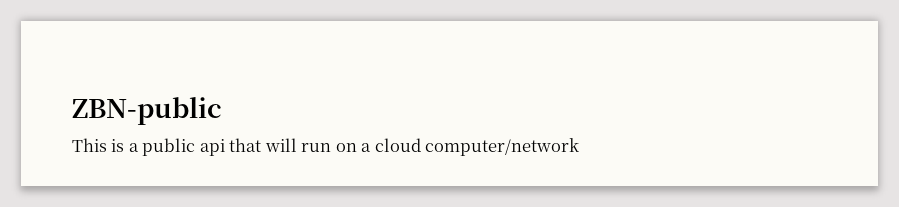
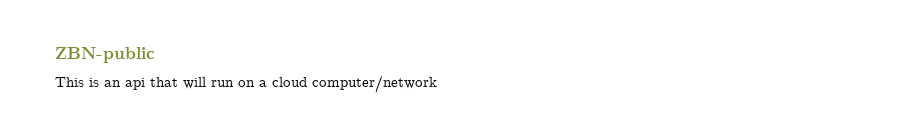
[128,138,196,156] a public -> [104,80,121,87] an

